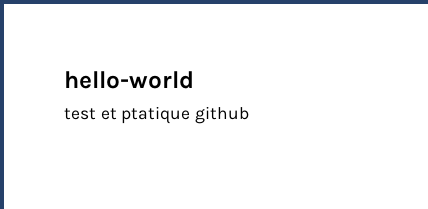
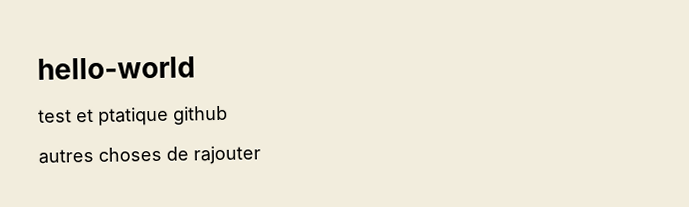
(250, 115) none -> [38,145,261,165] // autres choses de rajouter

